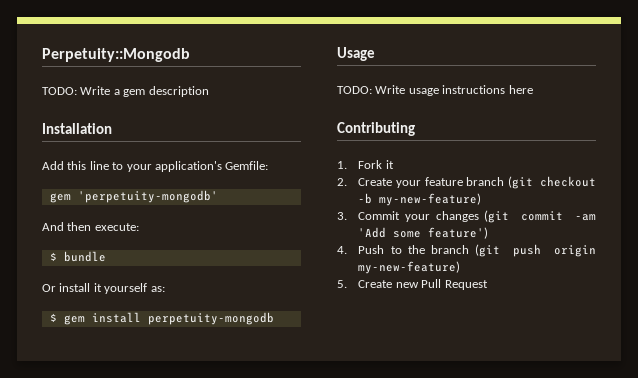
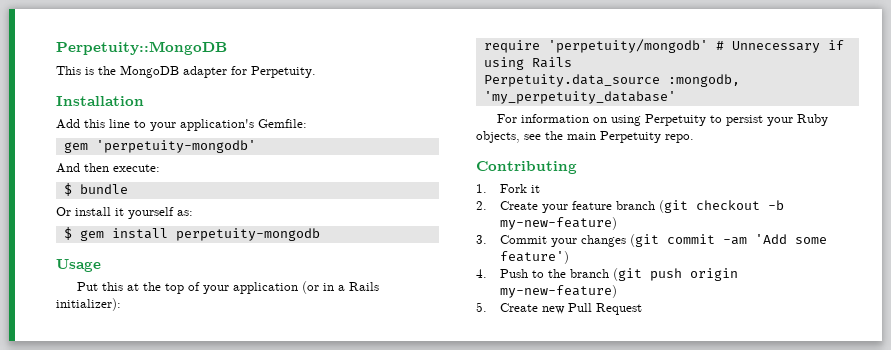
[42,48,190,62] [42,86,209,97] Perpetuity::Mongodb // TODO: Write a gem description -> [56,41,227,55] [56,65,316,78] Perpetuity::MongoDB // This is the MongoDB adapter for Perpetuity.
[337,85,533,96] TODO: Write usage instructions here -> [76,281,379,294] [56,298,121,311] [483,39,844,53] [483,57,572,70] [483,74,740,87] [483,91,676,104] [496,114,828,126] [476,131,694,143] Put this at the top of your application (or in a Rails initializer): // require 'perpetuity/mongodb' # Unnecessary if using Rails // Perpetuity.data_source :mongodb, 'my_perpetuity_database' // For information on using Perpetuity to persist your Ruby objects, see the main Perpetuity repo.

